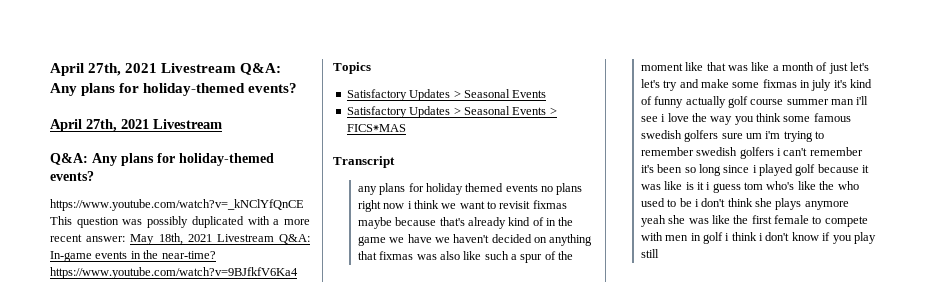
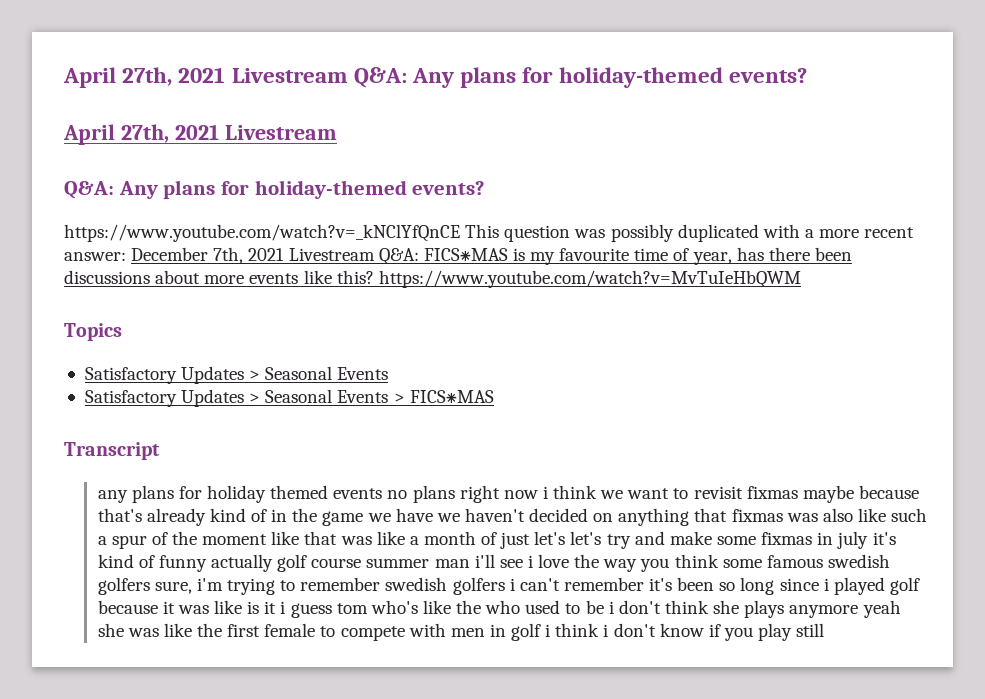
[130,233,310,245] [50,250,216,262] [50,267,298,279] May 18th, 2021 Livestream Q&A: In-game events in the near-time? https://www.youtube.com/watch?v=9BJfkfV6Ka4 -> [131,247,852,265] [64,270,801,288] December 7th, 2021 Livestream Q&A: FICS⁕MAS is my favourite time of year, has there been discussions about more events like this? https://www.youtube.com/watch?v=MvTuIeHbQWM
[721,133,762,139] sure um -> [154,581,192,594] sure,

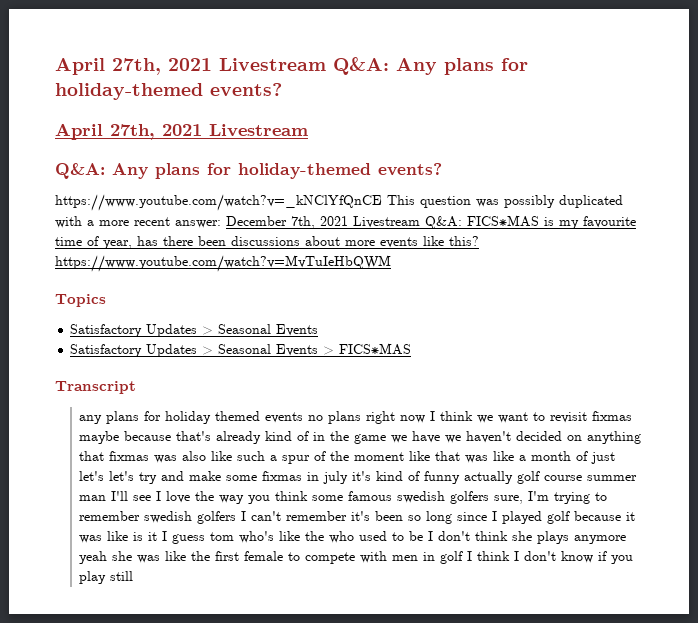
[542,486,548,499] i -> [430,411,436,421] I
[474,554,533,568] i'll see i -> [111,491,162,501] I'll see I
[196,578,223,591] i'm -> [528,491,550,501] I'm
[509,578,515,591] i -> [241,511,247,521] I
[823,578,829,591] i -> [492,511,498,521] I
[280,601,286,614] i -> [162,531,168,541] I
[608,601,614,614] i -> [428,531,434,541] I
[545,623,609,637] i think i -> [467,551,520,561] I think I

